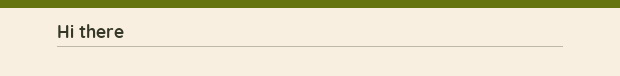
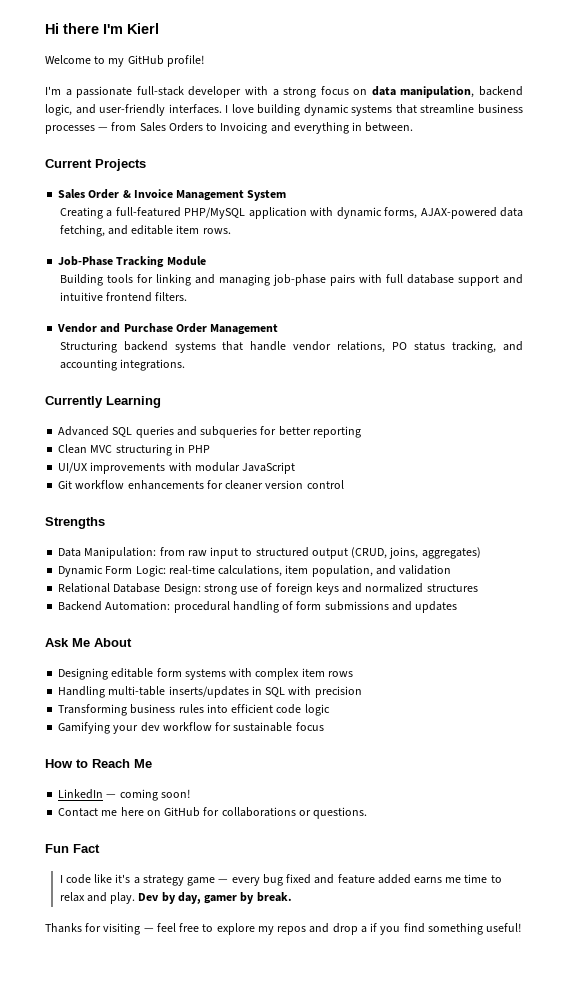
(124, 31) none -> [103,23,159,34] [45,55,204,67] [45,86,523,98] [45,104,524,116] [45,122,414,134] [45,159,146,171] [58,189,287,201] [59,207,523,219] [59,225,231,237] [58,256,206,268] [59,274,523,286] [59,292,188,302] [57,323,279,335] [59,341,523,353] [59,359,185,371] [45,396,161,408] [58,426,361,438] [58,444,211,456] [58,462,296,474] [58,480,344,490] [45,517,105,529] [58,547,481,559] [58,565,452,577] [58,583,478,595] [58,601,458,613] [45,638,132,647] [58,668,353,680] [58,686,362,698] [58,704,330,716] [58,722,324,734] [45,759,152,768] [58,789,190,801] [58,807,368,819] [45,844,100,853] [59,874,502,886] [59,892,292,904] [45,923,522,935] I'm Kierl // Welcome to my GitHub profile! // I'm a passionate full-stack developer with a strong focus on data manipulation, backend logic, and user-friendly interfaces. I love building dynamic systems that streamline business processes — from Sales Orders to Invoicing and everything in between. // Current Projects // Sales Order & Invoice Management System // Creating a full-featured PHP/MySQL application with dynamic forms, AJAX-powered data fetching, and editable item rows. // Job-Phase Tracking Module // Building tools for linking and managing job-phase pairs with full database support and intuitive frontend filters. // Vendor and Purchase Order Management // Structuring backend systems that handle vendor relations, PO status tracking, and accounting integrations. // Currently Learning // Advanced SQL queries and subqueries for better reporting // Clean MVC structuring in PHP // UI/UX improvements with modular JavaScript // Git workflow enhancements for cleaner version control // Strengths // Data Manipulation: from raw input to structured output (CRUD, joins, aggregates) // Dynamic Form Logic: real-time calculations, item population, and validation // Relational Database Design: strong use of foreign keys and normalized structures // Backend Automation: procedural handling of form submissions and updates // Ask Me About // Designing editable form systems with complex item rows // Handling multi-table inserts/updates in SQL with precision // Transforming business rules into efficient code logic // Gamifying your dev workflow for sustainable focus // How to Reach Me // LinkedIn — coming soon! // Contact me here on GitHub for collaborations or questions. // Fun Fact // I code like it's a strategy game — every bug fixed and feature added earns me time to relax and play. Dev by day, gamer by break. // Thanks for visiting — feel free to explore my repos and drop a if you find something useful!

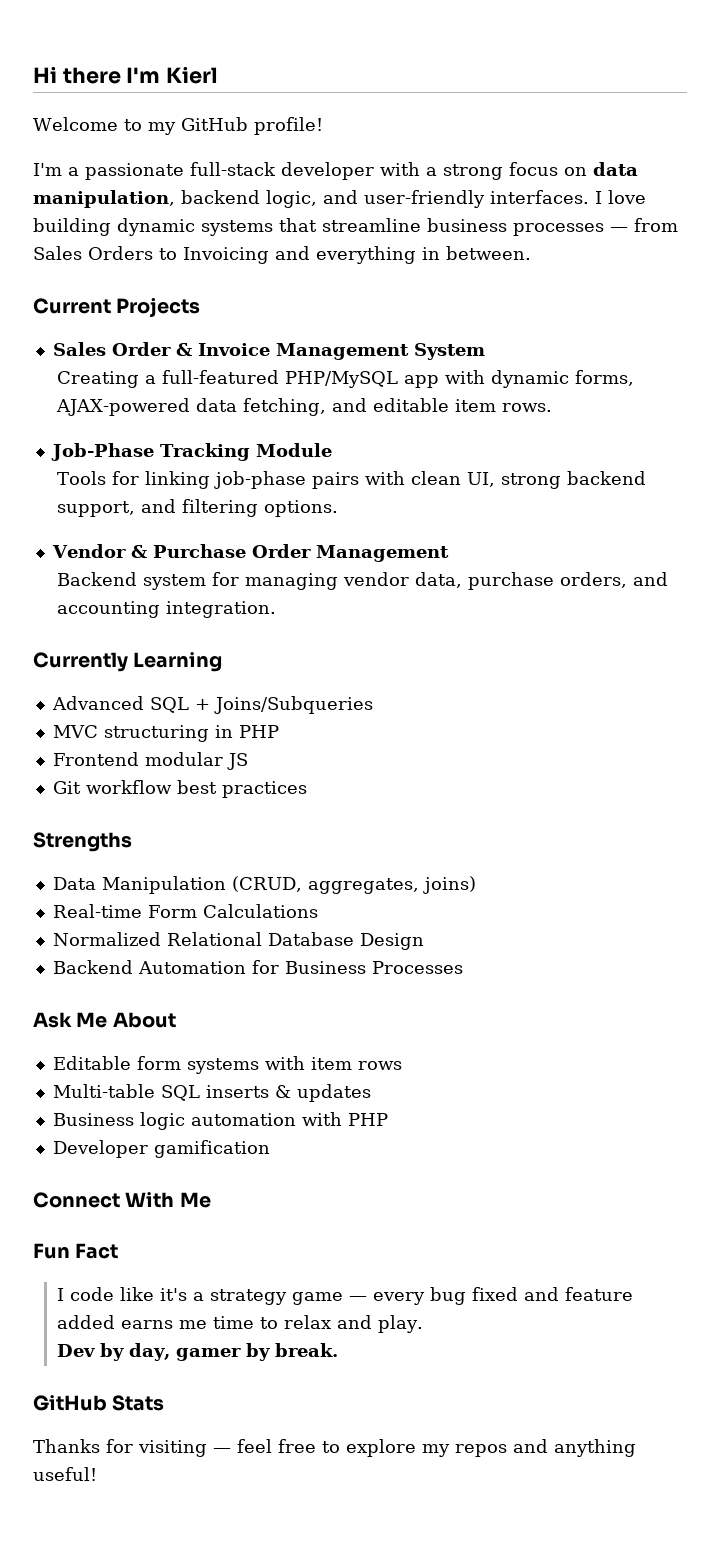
[248,207,307,219] application -> [403,375,439,388] app
[59,274,523,286] [59,292,188,302] Building tools for linking and managing job-phase pairs with full database support and intuitive frontend filters. -> [56,471,646,489] [56,499,338,517] Tools for linking job-phase pairs with clean UI, strong backend support, and filtering options.
[100,323,121,333] and -> [130,545,147,558] &
[59,341,497,353] Structuring backend systems that handle vendor relations, PO status tracking, -> [56,572,627,590] Backend system for managing vendor data, purchase orders,
[119,359,185,371] integrations. -> [165,601,276,618] integration.
[135,426,361,438] [58,444,211,456] [58,462,296,474] [58,480,344,490] [45,517,105,529] [58,547,481,559] [58,565,452,577] [58,583,478,595] [58,601,458,613] queries and subqueries for better reporting // Clean MVC structuring in PHP // UI/UX improvements with modular JavaScript // Git workflow enhancements for cleaner version control // Strengths // Data Manipulation: from raw input to structured output (CRUD, joins, aggregates) // Dynamic Form Logic: real-time calculations, item population, and validation // Relational Database Design: strong use of foreign keys and normalized structures // Backend Automation: procedural handling of form submissions and updates -> [194,696,373,714] [52,725,279,742] [52,752,248,770] [52,780,307,798] [33,832,132,852] [52,876,476,894] [52,904,318,918] [52,932,424,950] [52,960,463,974] + Joins/Subqueries // MVC structuring in PHP // Frontend modular JS // Git workflow best practices // Strengths // Data Manipulation (CRUD, aggregates, joins) // Real-time Form Calculations // Normalized Relational Database Design // Backend Automation for Business Processes
[58,668,154,680] Designing editable -> [52,1056,131,1070] Editable
[255,668,300,680] complex -> (305, 1063) none
[58,686,362,698] [58,704,330,716] [58,722,324,734] [45,759,152,768] [58,789,190,801] [58,807,368,819] Handling multi-table inserts/updates in SQL with precision // Transforming business rules into efficient code logic // Gamifying your dev workflow for sustainable focus // How to Reach Me // LinkedIn — coming soon! // Contact me here on GitHub for collaborations or questions. -> [52,1084,371,1102] [52,1112,388,1130] [52,1140,270,1158] [33,1192,211,1208] Multi-table SQL inserts & updates // Business logic automation with PHP // Developer gamification // Connect With Me
(136, 898) none -> (423, 1324) //
(292, 897) none -> [33,1395,165,1411] // GitHub Stats
[332,923,483,935] drop a if you find something -> [554,1439,636,1457] anything

